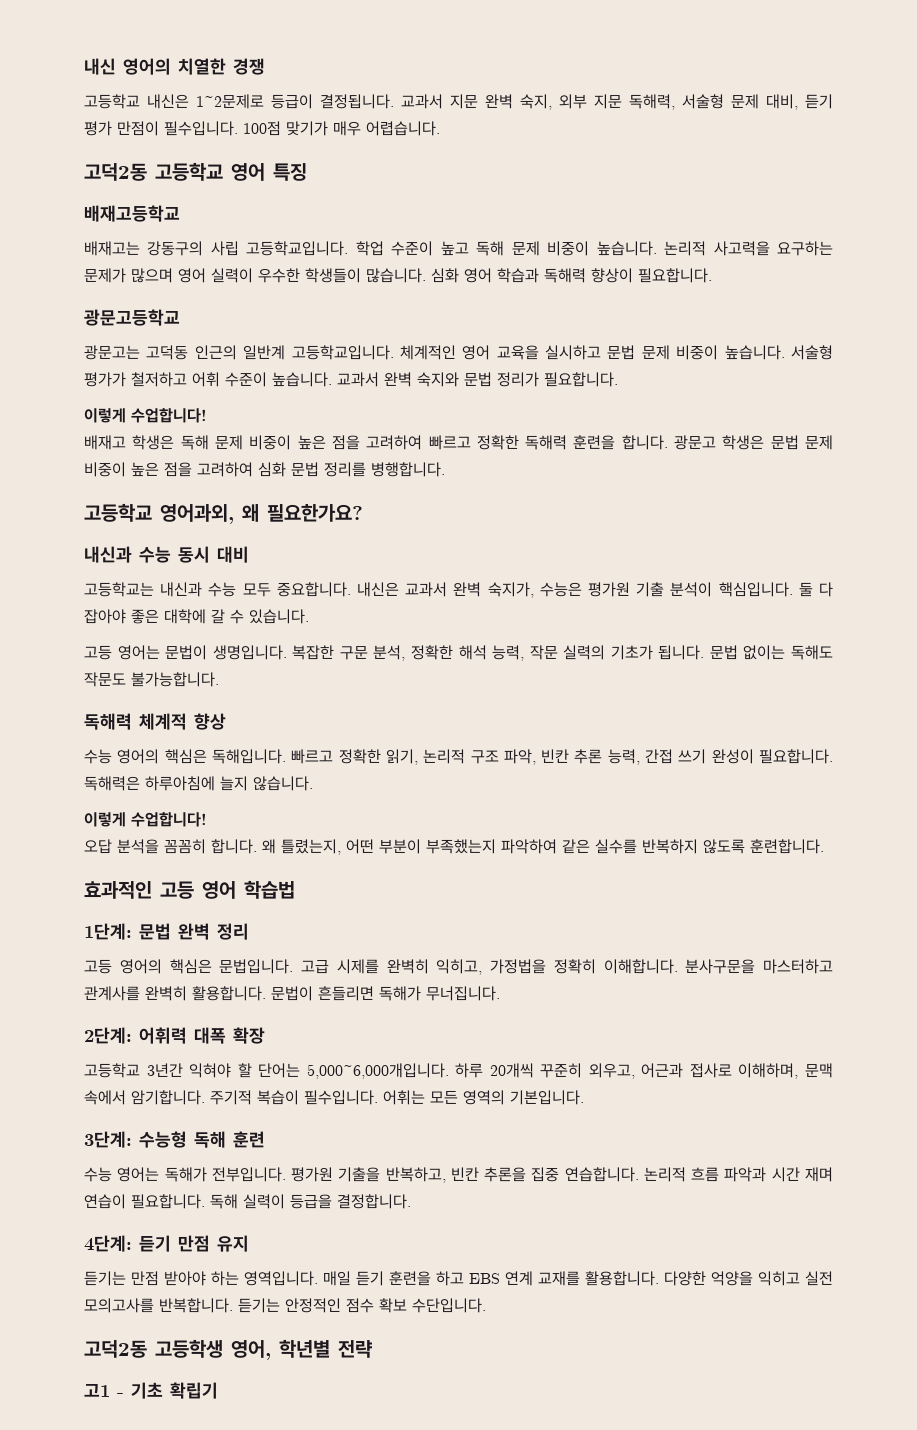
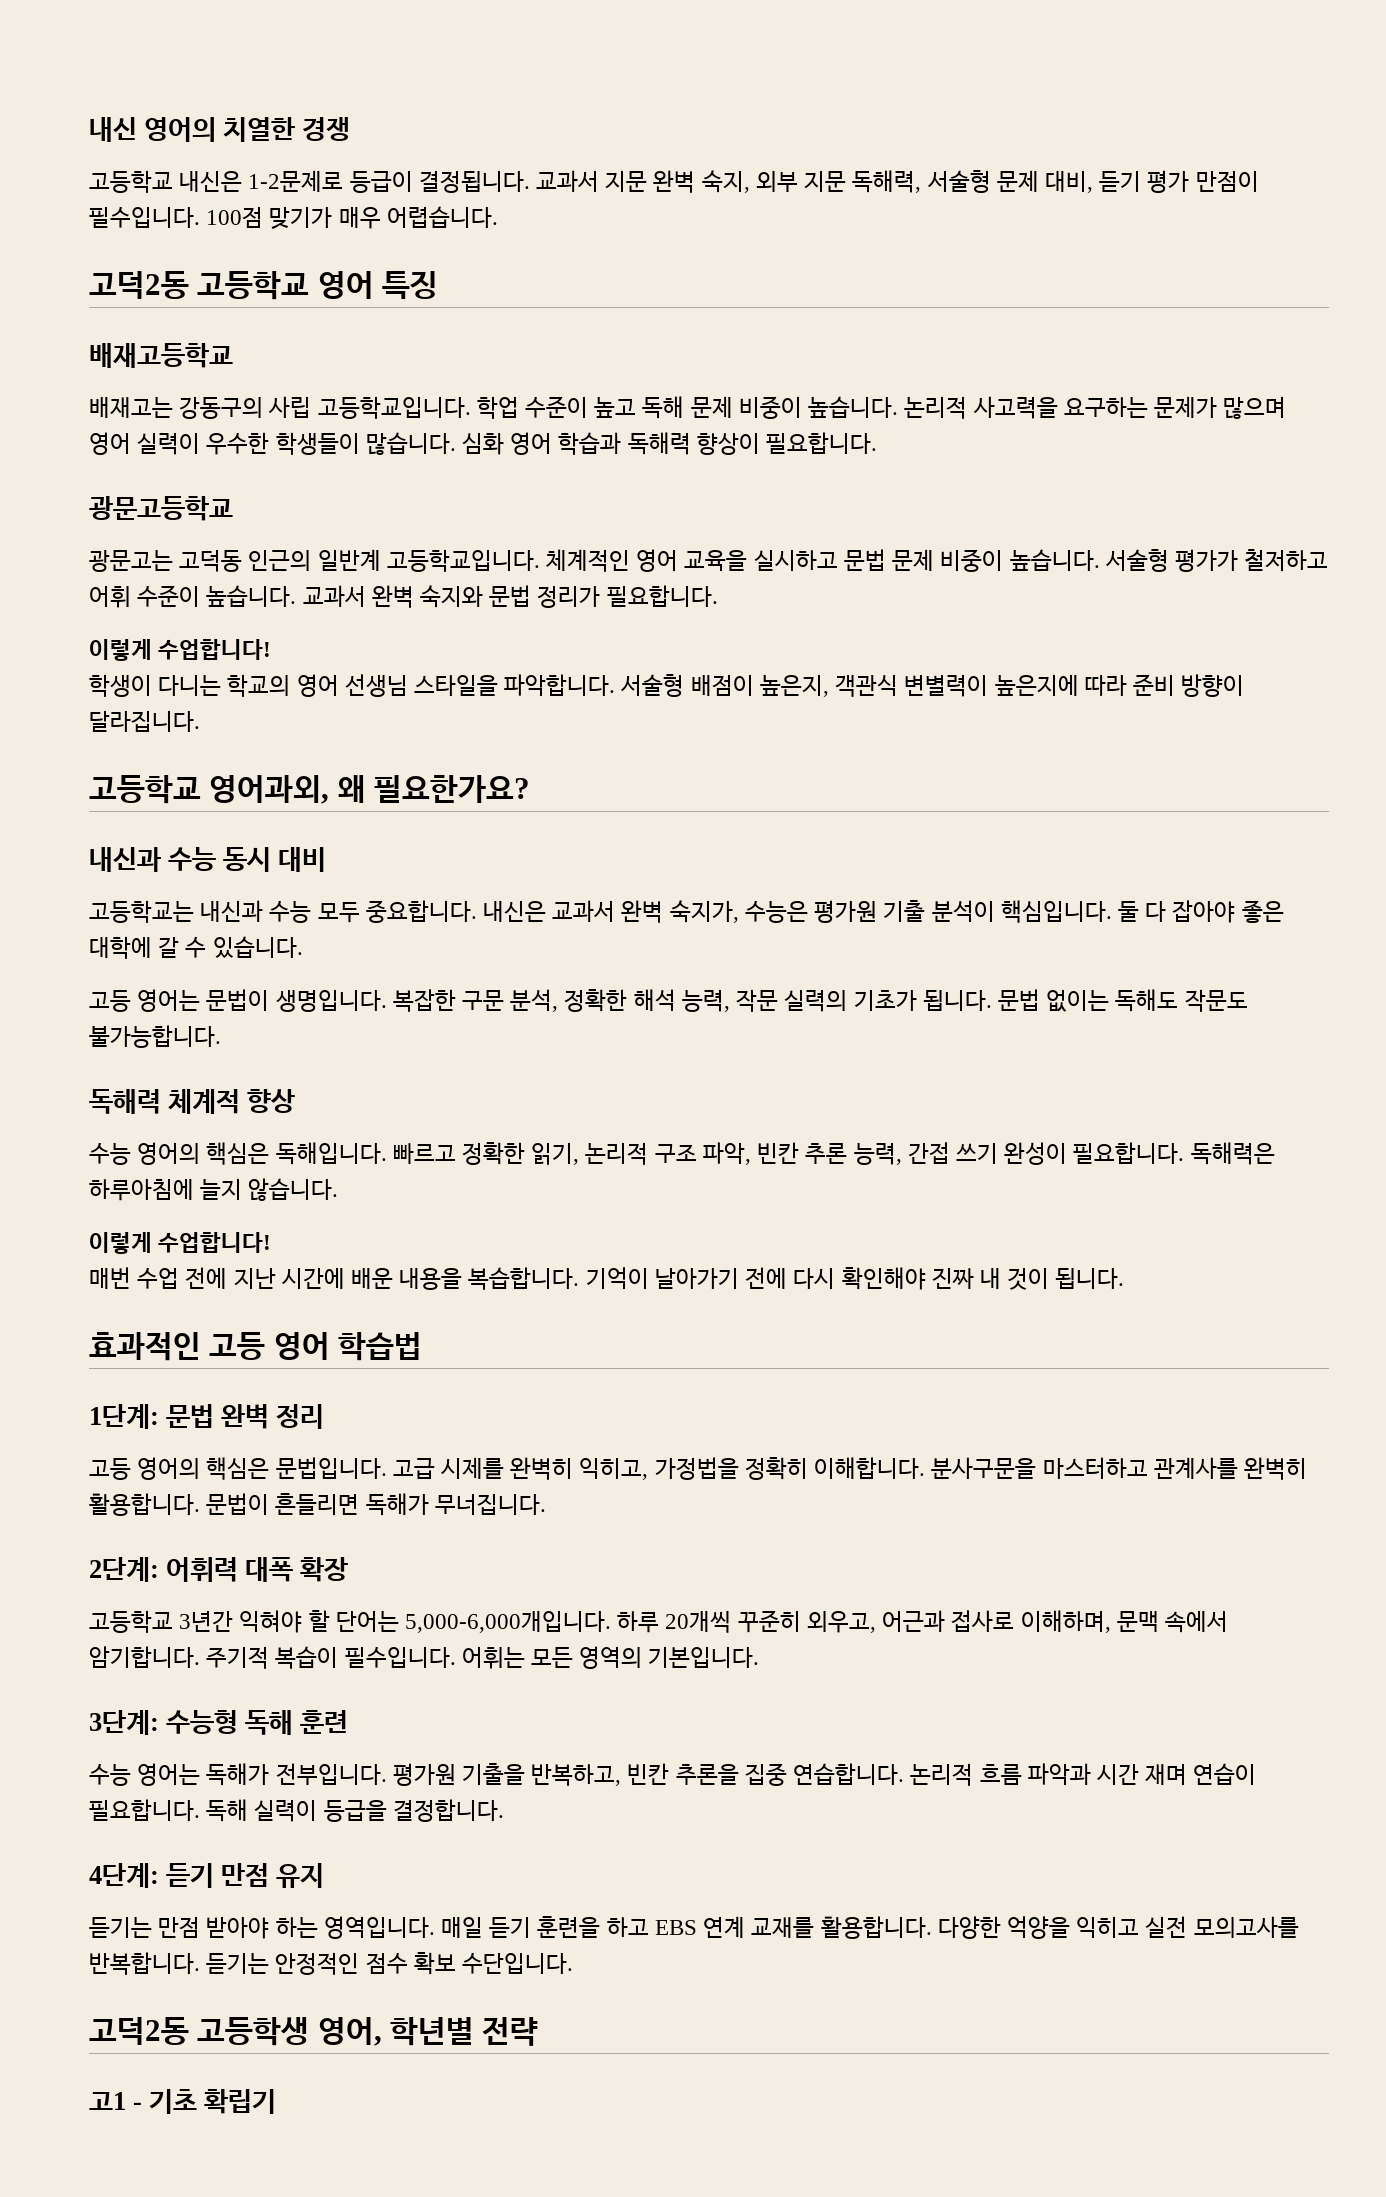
[196,94,264,109] 1~2문제로 -> [248,170,344,192] 1-2문제로
[84,435,833,450] [84,462,445,477] 배재고 학생은 독해 문제 비중이 높은 점을 고려하여 빠르고 정확한 독해력 훈련을 합니다. 광문고 학생은 문법 문제 비중이 높은 점을 고려하여 심화 문법 정리를 병행합니다. -> [89,674,1245,697] [89,711,200,732] 학생이 다니는 학교의 영어 선생님 스타일을 파악합니다. 서술형 배점이 높은지, 객관식 변별력이 높은지에 따라 준비 방향이 달라집니다.
[84,839,824,855] 오답 분석을 꼼꼼히 합니다. 왜 틀렸는지, 어떤 부분이 부족했는지 파악하여 같은 실수를 반복하지 않도록 훈련합니다. -> [89,1267,1125,1290] 매번 수업 전에 지난 시간에 배운 내용을 복습합니다. 기억이 날아가기 전에 다시 확인해야 진짜 내 것이 됩니다.
[306,1063,449,1079] 5,000~6,000개입니다. -> [405,1611,612,1633] 5,000-6,000개입니다.

